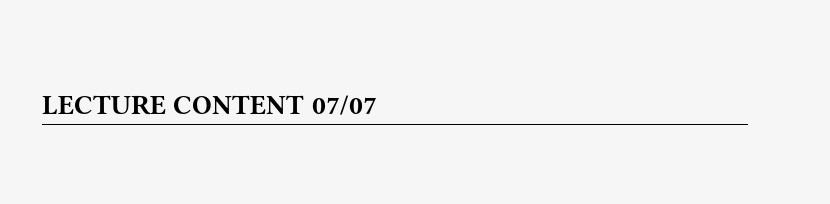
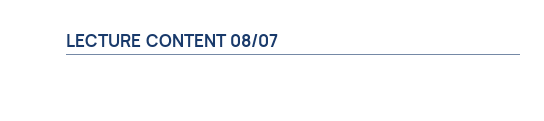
[311,95,377,115] 07/07 -> [230,34,279,47] 08/07

